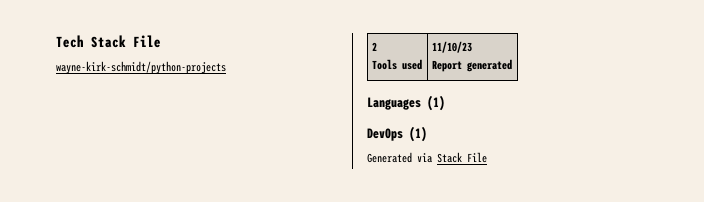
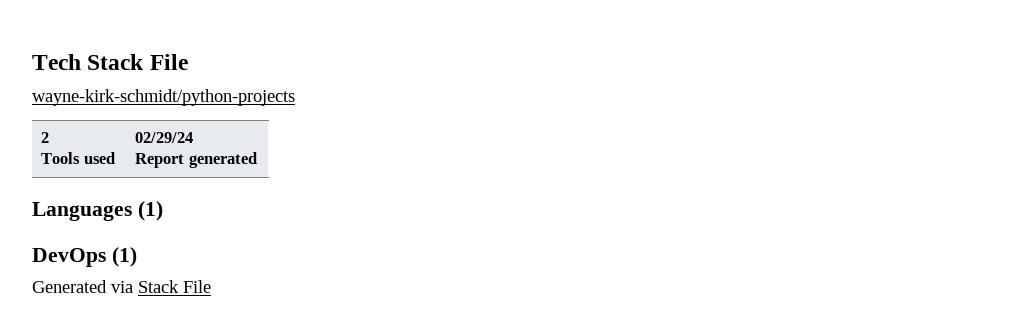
[432,41,473,53] 11/10/23 -> [135,132,194,143] 02/29/24

